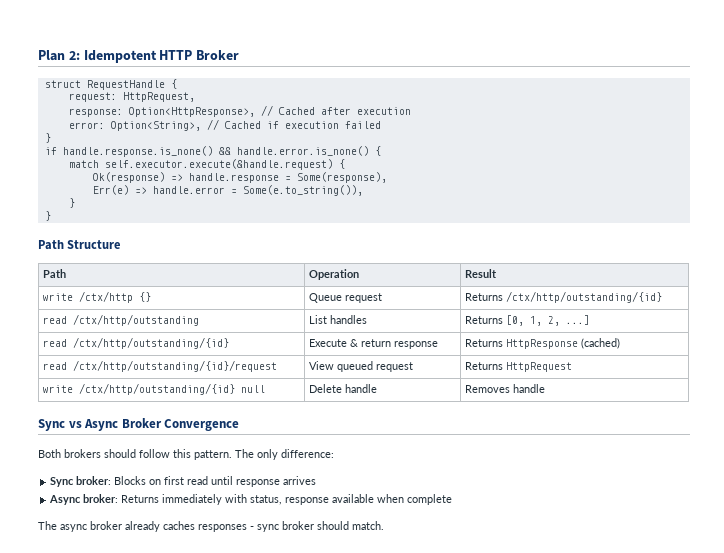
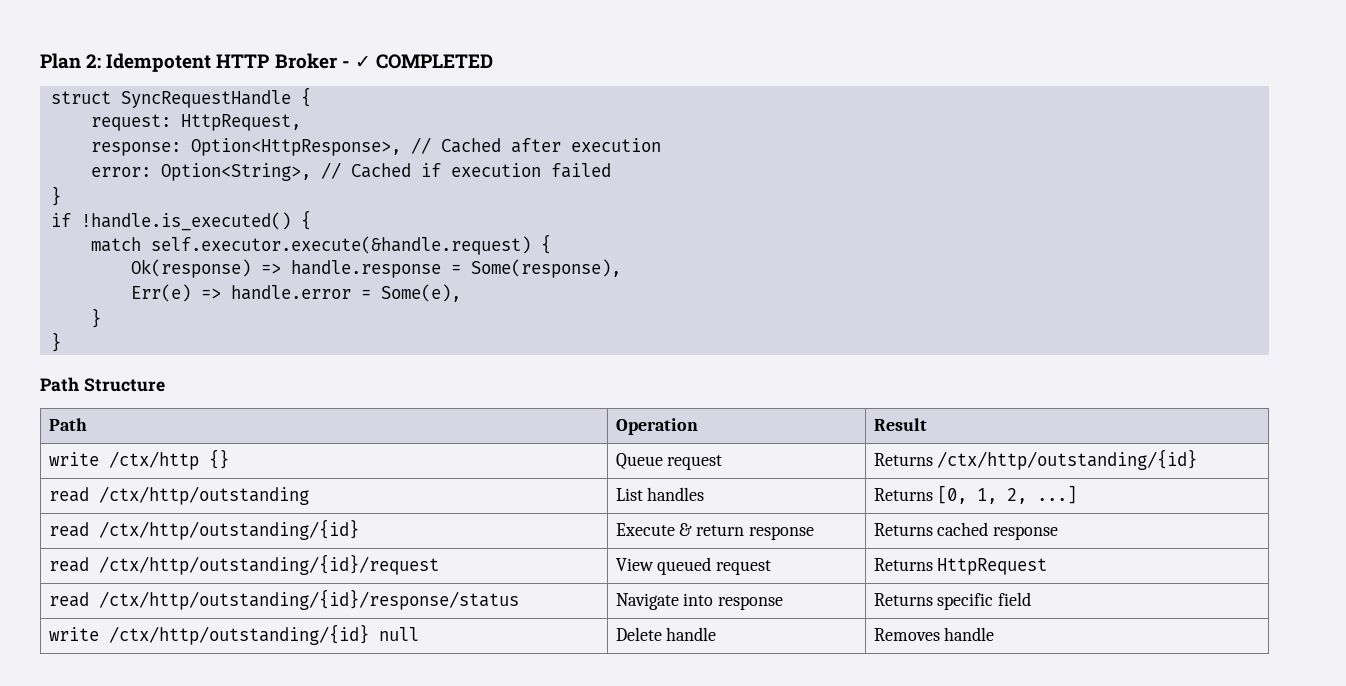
(240, 55) none -> [341,54,493,69] - ✓ COMPLETED
[86,80,165,90] RequestHandle -> [120,90,291,108] SyncRequestHandle
[62,146,369,157] handle.response.is_none() && handle.error.is_none() -> [80,212,291,231] !handle.is_executed()
[242,185,363,196] Some(e.to_string()), -> [380,284,461,302] Some(e),
[505,338,620,349] HttpResponse (cached) -> [937,522,1059,540] cached response
(572, 367) none -> [48,589,519,610] [615,593,784,610] [873,592,1032,610] // read /ctx/http/outstanding/{id}/response/status | Navigate into response | Returns specific field
[38,418,240,431] [38,449,334,460] [50,476,317,487] [49,494,453,505] [38,521,384,532] // Sync vs Async Broker Convergence // Both brokers should follow this pattern. The only difference: // Sync broker: Blocks on first read until response arrives // Async broker: Returns immediately with status, response available when complete // The async broker already caches responses - sync broker should match. -> (995, 634) none

